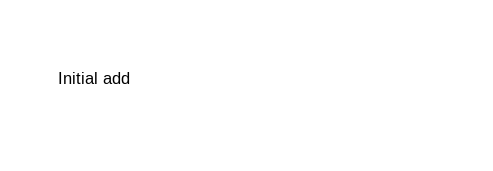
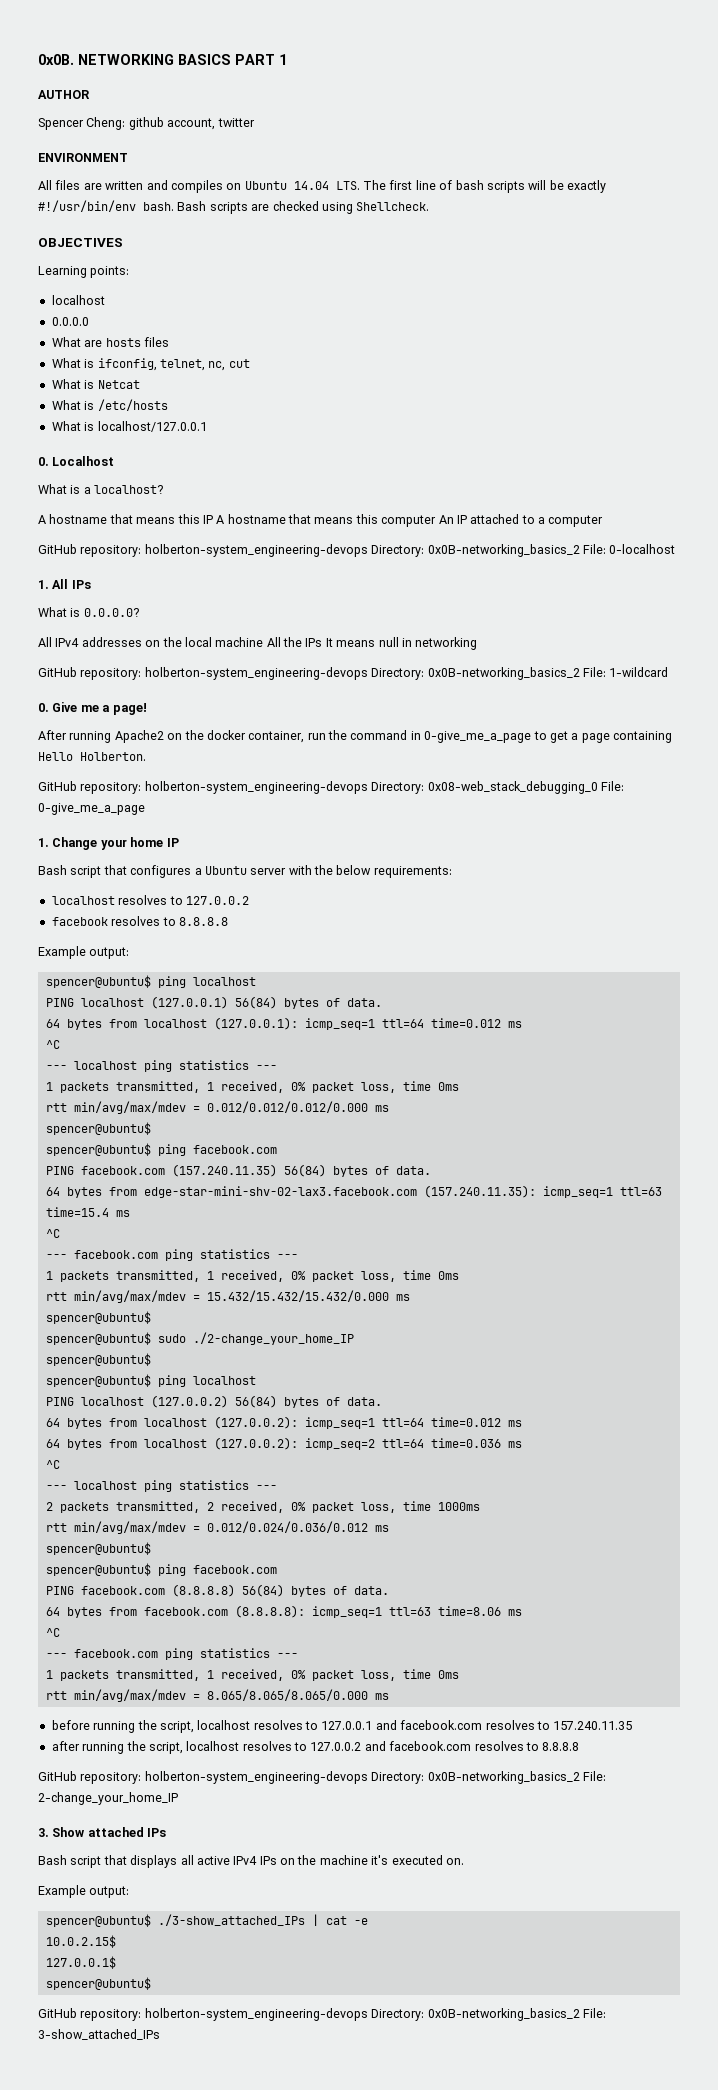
[58,72,130,84] Initial add -> [38,54,287,65] [38,90,90,99] [38,117,255,130] [38,153,128,162] [38,180,606,193] [38,200,430,214] [38,238,123,247] [38,266,130,278] [51,295,105,305] [51,317,89,326] [51,337,169,347] [51,358,250,371] [51,379,140,389] [51,399,168,411] [51,421,207,432] [38,456,115,466] [38,484,164,494] [38,514,604,527] [38,544,676,557] [38,579,91,589] [38,607,139,617] [38,637,478,650] [38,667,669,680] [38,702,147,715] [38,730,672,743] [38,752,146,761] [38,781,624,794] [38,803,145,815] [38,837,179,850] [38,865,452,878] [51,895,249,905] [51,916,228,926] [38,946,130,959] [45,975,256,988] [45,996,382,1009] [45,1017,522,1030] [45,1040,60,1049] [45,1060,277,1072] [45,1081,459,1093] [45,1101,389,1114] [45,1122,151,1135] [45,1143,277,1156] [45,1164,431,1177] [45,1185,662,1198] [45,1207,130,1217] [45,1229,60,1238] [45,1249,298,1261] [45,1270,459,1282] [45,1290,410,1303] [45,1311,151,1324] [45,1332,354,1345] [45,1353,151,1366] [45,1374,256,1387] [45,1395,382,1408] [45,1416,522,1429] [45,1437,522,1450] [45,1460,60,1469] [45,1480,277,1492] [45,1501,480,1513] [45,1521,389,1534] [45,1542,151,1555] [45,1563,277,1576] [45,1584,389,1597] [45,1605,522,1618] [45,1628,60,1637] [45,1648,298,1660] [45,1669,459,1681] [45,1689,389,1702] [51,1720,633,1733] [51,1741,580,1754] [38,1771,606,1784] [38,1792,178,1805] [38,1827,167,1837] [38,1855,464,1868] [38,1885,130,1898] [45,1914,368,1927] [45,1935,116,1948] [45,1956,116,1969] [45,1977,151,1990] [38,2008,606,2021] [38,2029,160,2040] 0x0B. NETWORKING BASICS PART 1 // AUTHOR // Spencer Cheng: github account, twitter // ENVIRONMENT // All files are written and compiles on Ubuntu 14.04 LTS. The first line of bash scripts will be exactly #!/usr/bin/env bash. Bash scripts are checked using Shellcheck. // OBJECTIVES // Learning points: // localhost // 0.0.0.0 // What are hosts files // What is ifconfig, telnet, nc, cut // What is Netcat // What is /etc/hosts // What is localhost/127.0.0.1 // 0. Localhost // What is a localhost? // A hostname that means this IP A hostname that means this computer An IP attached to a computer // GitHub repository: holberton-system_engineering-devops Directory: 0x0B-networking_basics_2 File: 0-localhost // 1. All IPs // What is 0.0.0.0? // All IPv4 addresses on the local machine All the IPs It means null in networking // GitHub repository: holberton-system_engineering-devops Directory: 0x0B-networking_basics_2 File: 1-wildcard // 0. Give me a page! // After running Apache2 on the docker container, run the command in 0-give_me_a_page to get a page containing Hello Holberton. // GitHub repository: holberton-system_engineering-devops Directory: 0x08-web_stack_debugging_0 File: 0-give_me_a_page // 1. Change your home IP // Bash script that configures a Ubuntu server with the below requirements: // localhost resolves to 127.0.0.2 // facebook resolves to 8.8.8.8 // Example output: // spencer@ubuntu$ ping localhost // PING localhost (127.0.0.1) 56(84) bytes of data. // 64 bytes from localhost (127.0.0.1): icmp_seq=1 ttl=64 time=0.012 ms // ^C // --- localhost ping statistics --- // 1 packets transmitted, 1 received, 0% packet loss, time 0ms // rtt min/avg/max/mdev = 0.012/0.012/0.012/0.000 ms // spencer@ubuntu$ // spencer@ubuntu$ ping facebook.com // PING facebook.com (157.240.11.35) 56(84) bytes of data. // 64 bytes from edge-star-mini-shv-02-lax3.facebook.com (157.240.11.35): icmp_seq=1 ttl=63 time=15.4 ms // ^C // --- facebook.com ping statistics --- // 1 packets transmitted, 1 received, 0% packet loss, time 0ms // rtt min/avg/max/mdev = 15.432/15.432/15.432/0.000 ms // spencer@ubuntu$ // spencer@ubuntu$ sudo ./2-change_your_home_IP // spencer@ubuntu$ // spencer@ubuntu$ ping localhost // PING localhost (127.0.0.2) 56(84) bytes of data. // 64 bytes from localhost (127.0.0.2): icmp_seq=1 ttl=64 time=0.012 ms // 64 bytes from localhost (127.0.0.2): icmp_seq=2 ttl=64 time=0.036 ms // ^C // --- localhost ping statistics --- // 2 packets transmitted, 2 received, 0% packet loss, time 1000ms // rtt min/avg/max/mdev = 0.012/0.024/0.036/0.012 ms // spencer@ubuntu$ // spencer@ubuntu$ ping facebook.com // PING facebook.com (8.8.8.8) 56(84) bytes of data. // 64 bytes from facebook.com (8.8.8.8): icmp_seq=1 ttl=63 time=8.06 ms // ^C // --- facebook.com ping statistics --- // 1 packets transmitted, 1 received, 0% packet loss, time 0ms // rtt min/avg/max/mdev = 8.065/8.065/8.065/0.000 ms // before running the script, localhost resolves to 127.0.0.1 and facebook.com resolves to 157.240.11.35 // after running the script, localhost resolves to 127.0.0.2 and facebook.com resolves to 8.8.8.8 // GitHub repository: holberton-system_engineering-devops Directory: 0x0B-networking_basics_2 File: 2-change_your_home_IP // 3. Show attached IPs // Bash script that displays all active IPv4 IPs on the machine it's executed on. // Example output: // spencer@ubuntu$ ./3-show_attached_IPs | cat -e // 10.0.2.15$ // 127.0.0.1$ // spencer@ubuntu$ // GitHub repository: holberton-system_engineering-devops Directory: 0x0B-networking_basics_2 File: 3-show_attached_IPs

